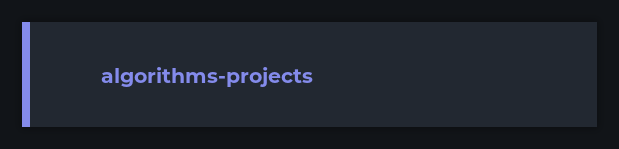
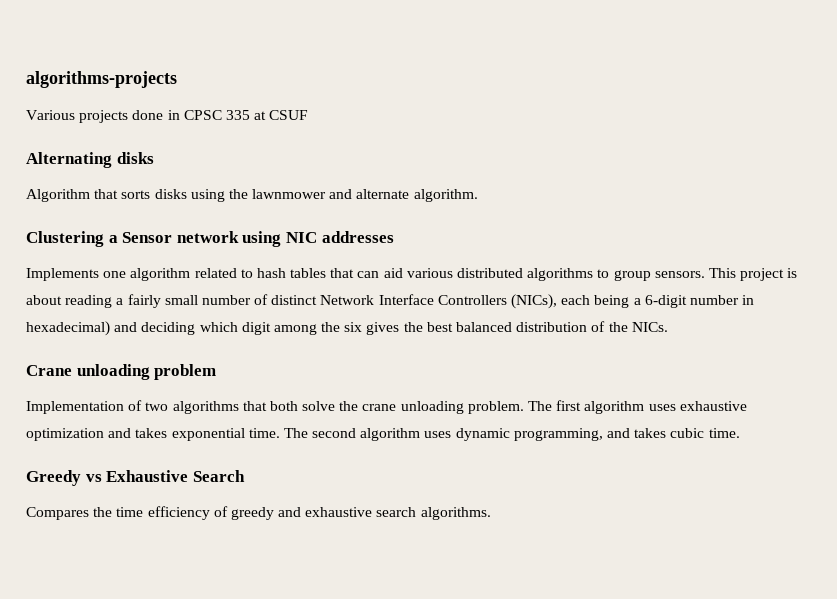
(313, 77) none -> [26,110,309,123] [26,152,154,168] [26,189,478,202] [26,231,394,247] [26,268,798,281] [26,294,755,309] [26,321,668,336] [26,364,217,380] [26,400,747,414] [26,428,740,441] [26,470,245,486] [26,506,491,520] // Various projects done in CPSC 335 at CSUF // Alternating disks // Algorithm that sorts disks using the lawnmower and alternate algorithm. // Clustering a Sensor network using NIC addresses // Implements one algorithm related to hash tables that can aid various distributed algorithms to group sensors. This project is about reading a fairly small number of distinct Network Interface Controllers (NICs), each being a 6-digit number in hexadecimal) and deciding which digit among the six gives the best balanced distribution of the NICs. // Crane unloading problem // Implementation of two algorithms that both solve the crane unloading problem. The first algorithm uses exhaustive optimization and takes exponential time. The second algorithm uses dynamic programming, and takes cubic time. // Greedy vs Exhaustive Search // Compares the time efficiency of greedy and exhaustive search algorithms.

